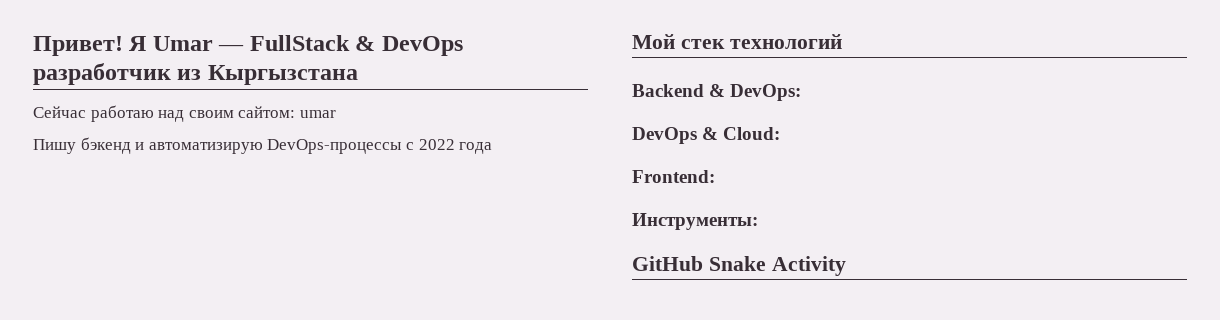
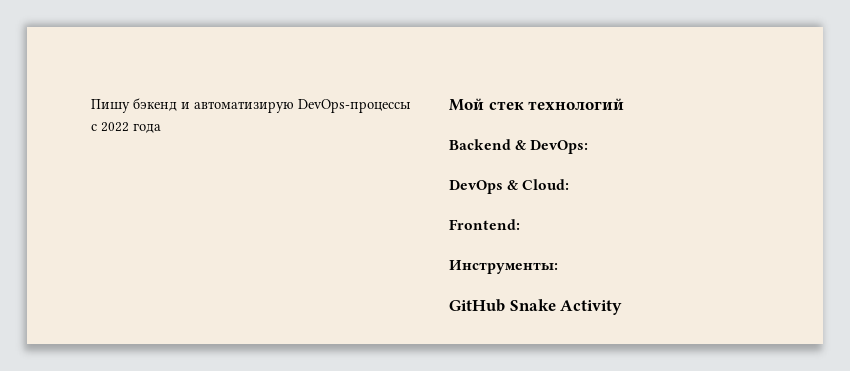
[33,35,463,56] [33,63,358,85] [33,105,336,122] Привет! Я Umar — FullStack & DevOps разработчик из Кыргызстана // Сейчас работаю над своим сайтом: umar // -> (91, 106) none

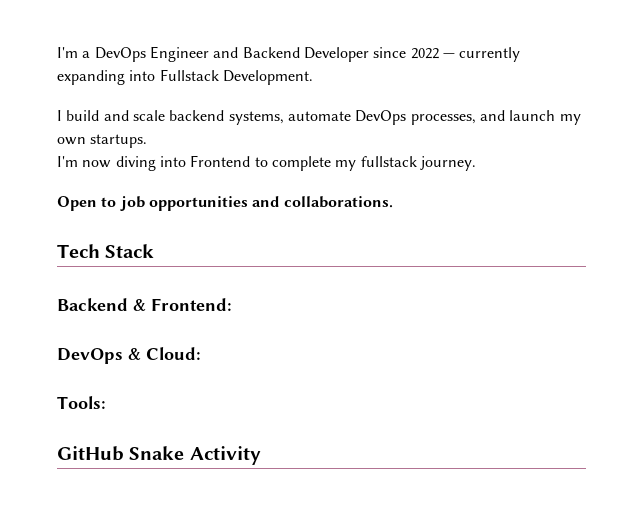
[91,98,411,113] [91,122,161,133] [449,98,625,111] Пишу бэкенд и автоматизирую DevOps-процессы с 2022 года // Мой стек технологий -> [57,46,521,62] [57,69,313,85] [57,110,581,125] [57,134,148,148] [57,155,476,171] [57,196,393,211] [57,244,155,258] I'm a DevOps Engineer and Backend Developer since 2022 — currently expanding into Fullstack Development. // I build and scale backend systems, automate DevOps processes, and launch my own startups. // I'm now diving into Frontend to complete my fullstack journey. // Open to job opportunities and collaborations. // Tech Stack
[530,140,589,154] DevOps: -> [151,298,232,311] Frontend:
[449,219,520,230] [449,260,558,274] Frontend: // Инструменты: -> [57,396,106,409] Tools:

